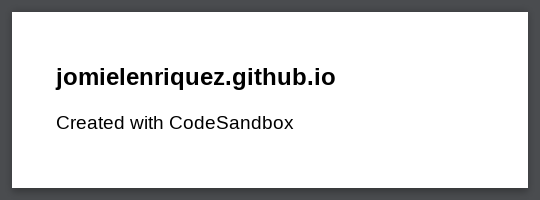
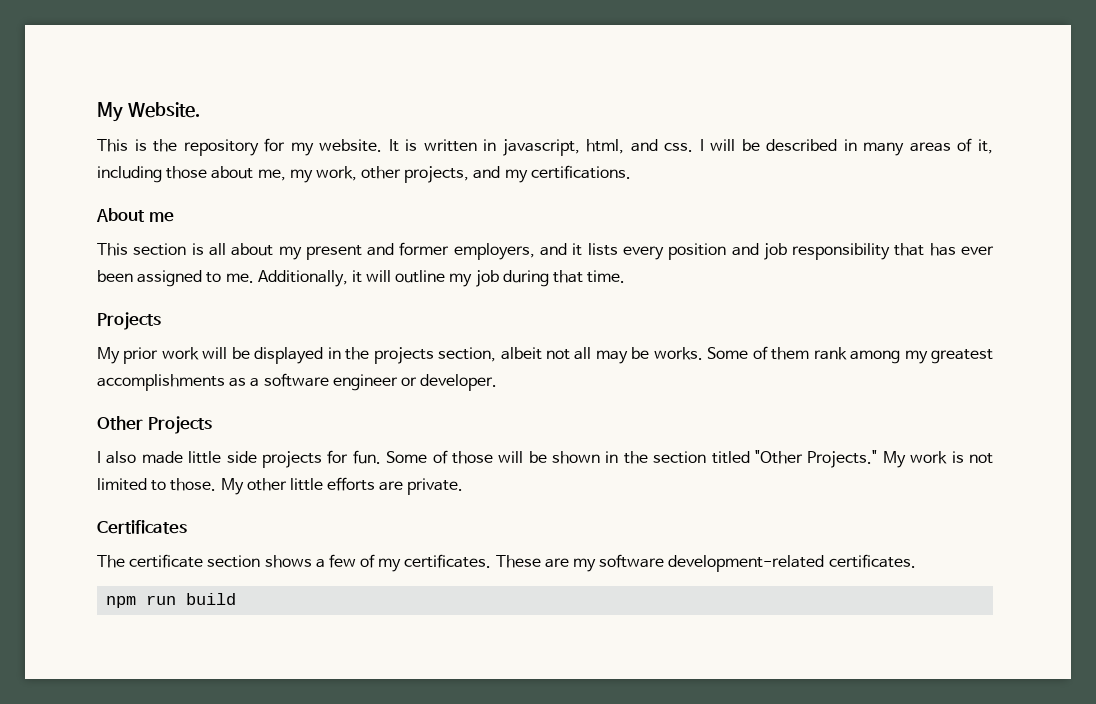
[55,68,336,90] [56,116,295,129] jomielenriquez.github.io // Created with CodeSandbox -> [97,102,200,122] [97,138,993,156] [97,165,631,183] [96,208,174,222] [97,242,994,260] [97,270,626,287] [97,312,161,330] [97,346,994,364] [97,373,498,391] [97,416,212,434] [97,450,994,468] [97,477,464,495] [97,520,187,534] [97,554,916,572] [106,593,237,608] My Website. // This is the repository for my website. It is written in javascript, html, and css. I will be described in many areas of it, including those about me, my work, other projects, and my certifications. // About me // This section is all about my present and former employers, and it lists every position and job responsibility that has ever been assigned to me. Additionally, it will outline my job during that time. // Projects // My prior work will be displayed in the projects section, albeit not all may be works. Some of them rank among my greatest accomplishments as a software engineer or developer. // Other Projects // I also made little side projects for fun. Some of those will be shown in the section titled "Other Projects." My work is not limited to those. My other little efforts are private. // Certificates // The certificate section shows a few of my certificates. These are my software development-related certificates. // npm run build

